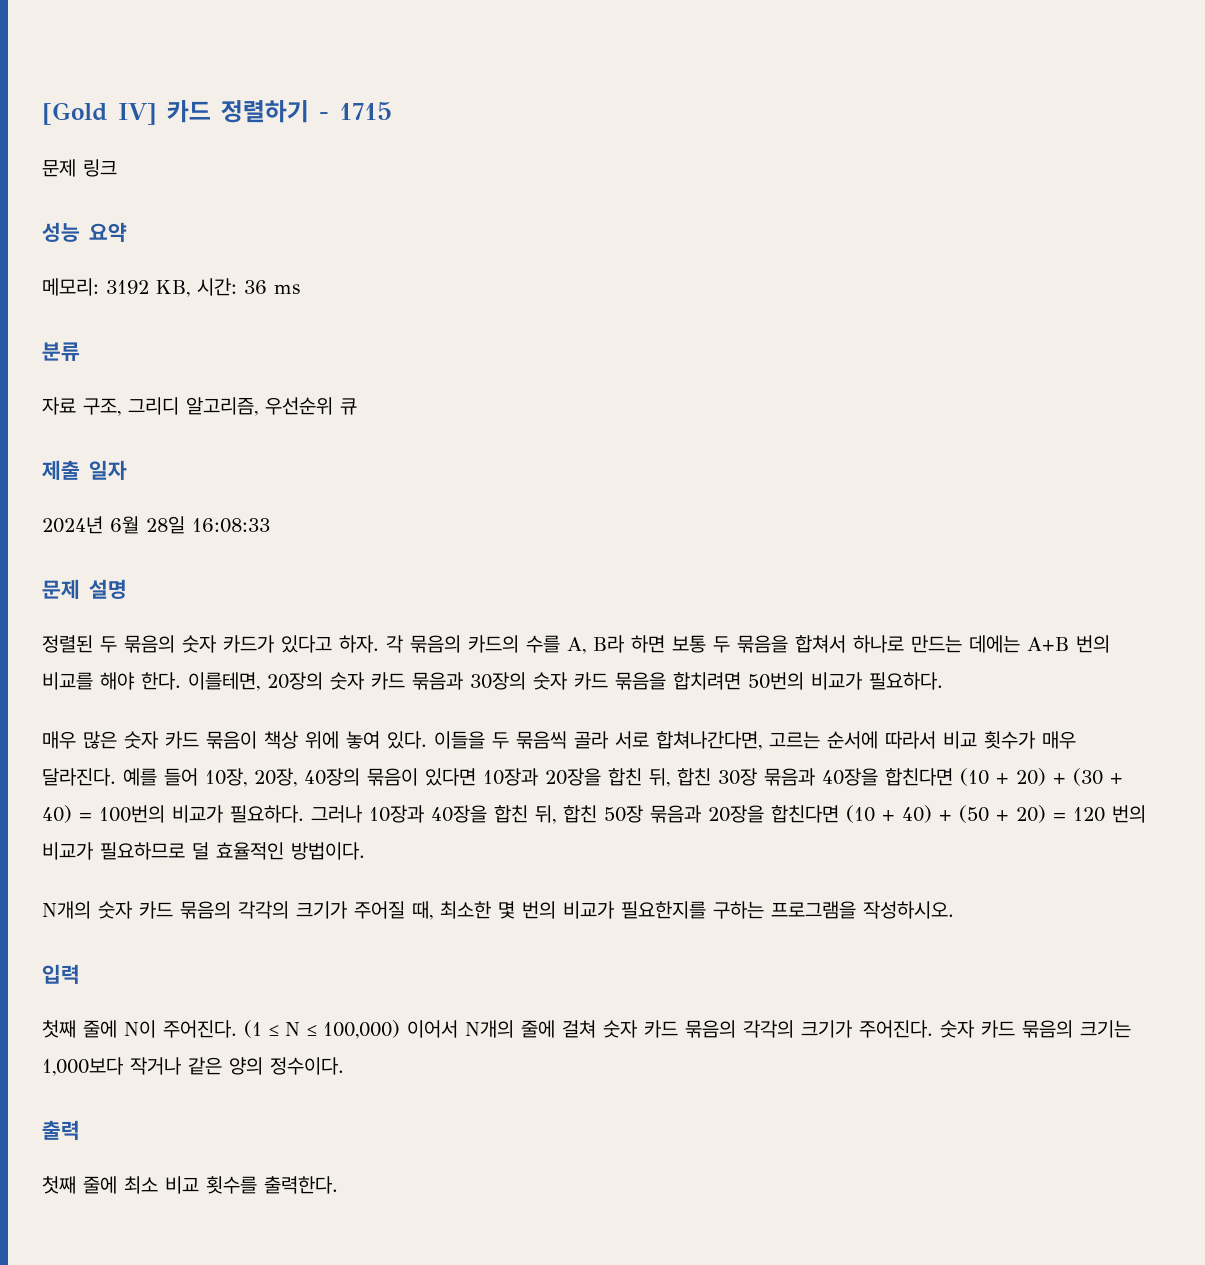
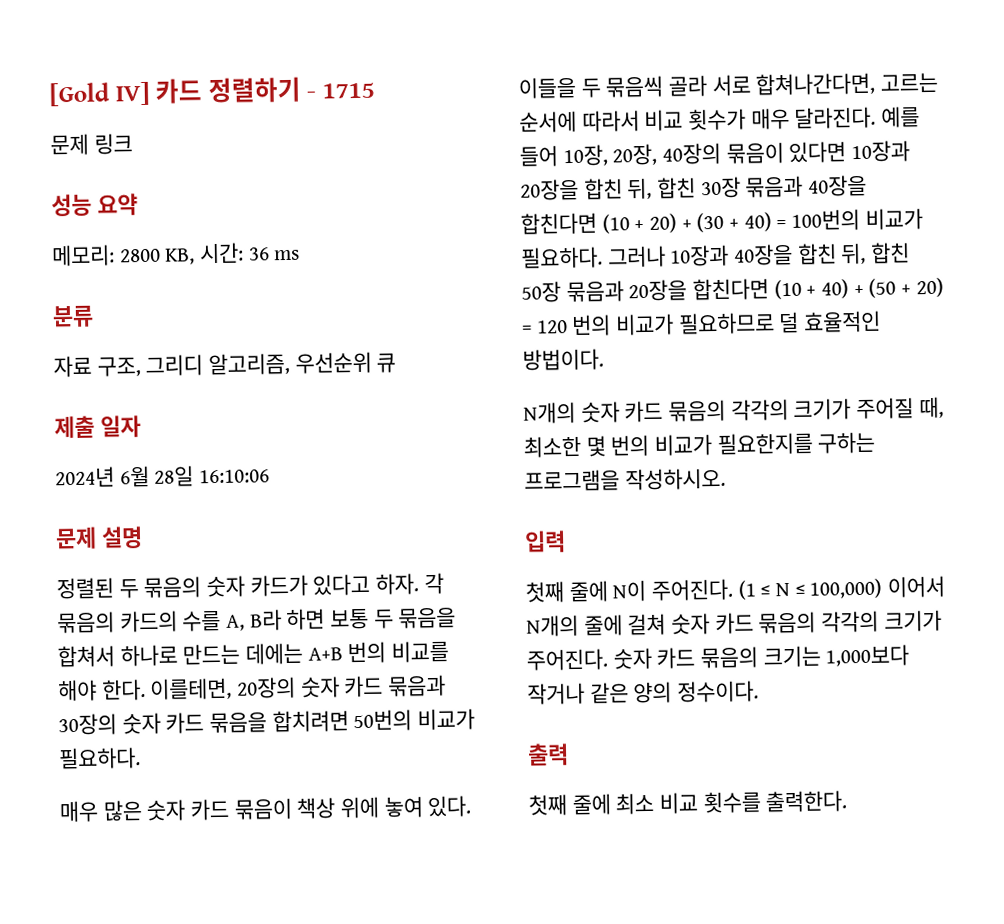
[106,280,149,294] 3192 -> [118,248,161,263] 2800
[192,518,270,533] 16:08:33 -> [199,469,271,484] 16:10:06

